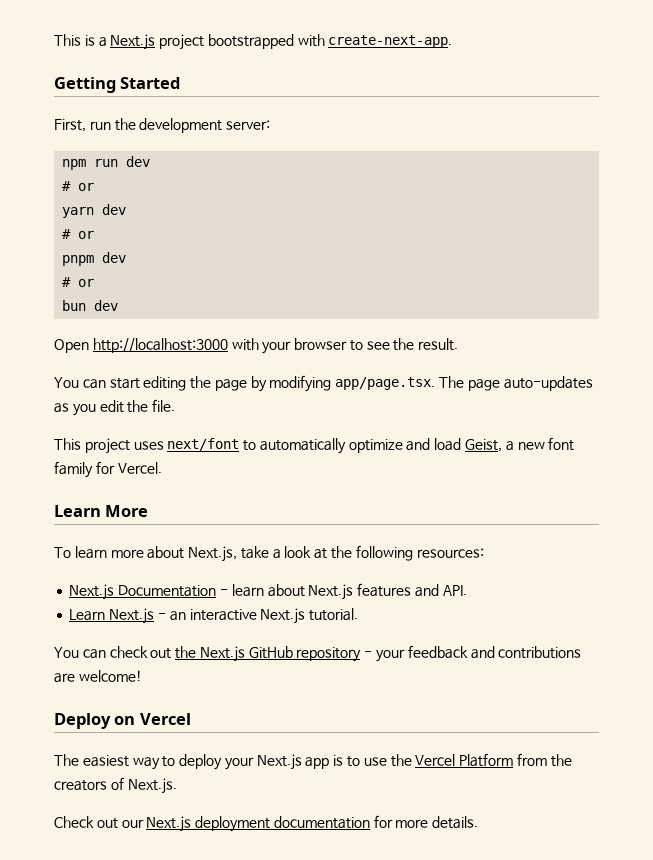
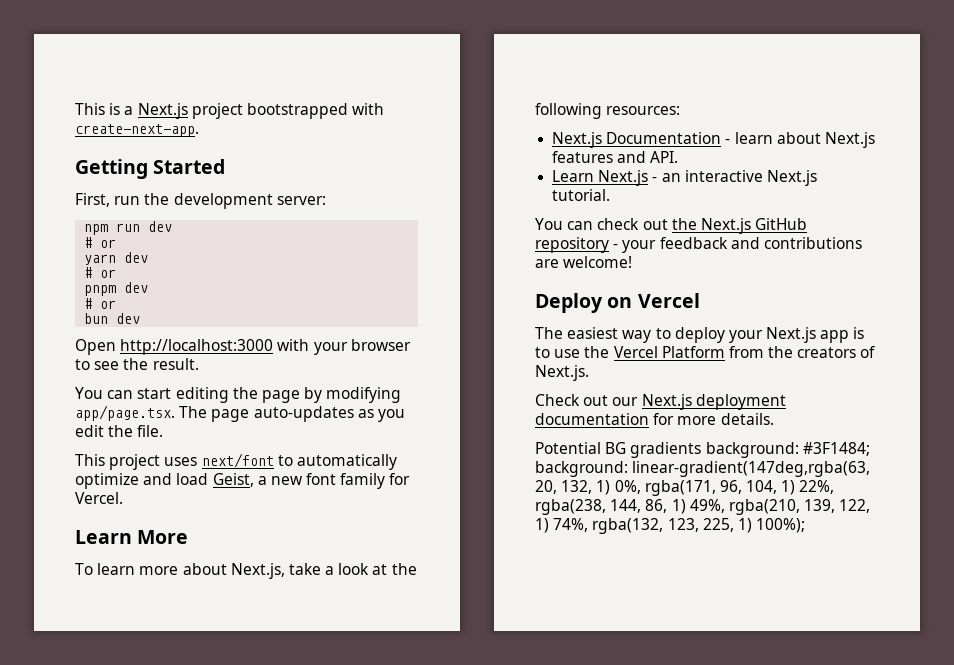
(479, 822) none -> [535,442,870,458] [535,461,871,477] [535,480,835,496] [535,499,871,515] [535,518,806,534] // Potential BG gradients background: #3F1484; background: linear-gradient(147deg,rgba(63, 20, 132, 1) 0%, rgba(171, 96, 104, 1) 22%, rgba(238, 144, 86, 1) 49%, rgba(210, 139, 122, 1) 74%, rgba(132, 123, 225, 1) 100%);

